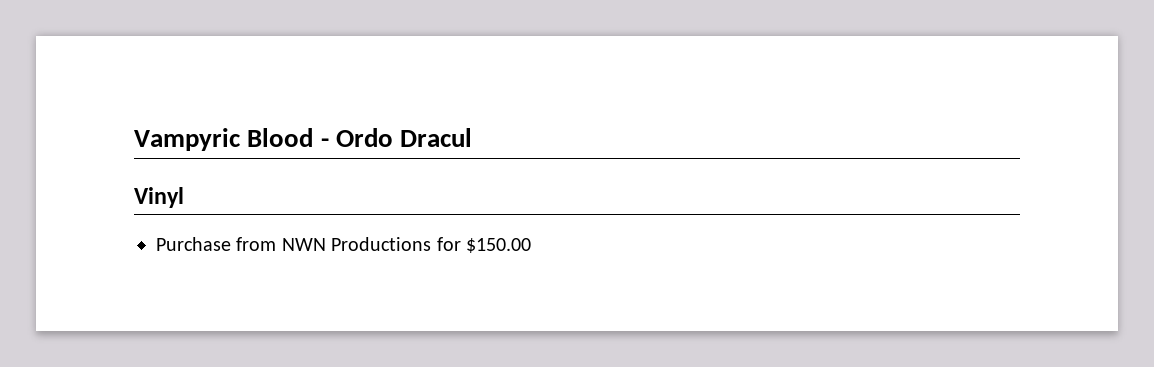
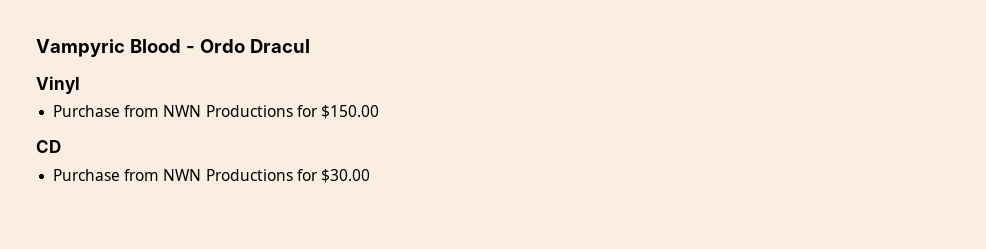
(531, 245) none -> [36,140,61,153] [53,169,370,183] // CD // Purchase from NWN Productions for $30.00

